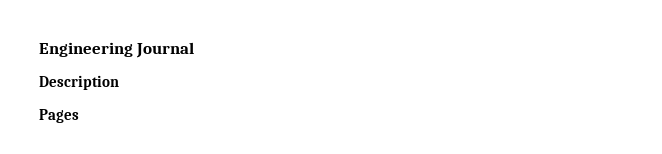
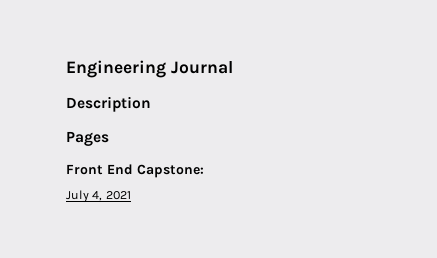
(79, 116) none -> [66,164,204,178] [66,190,131,203] // Front End Capstone: // July 4, 2021

